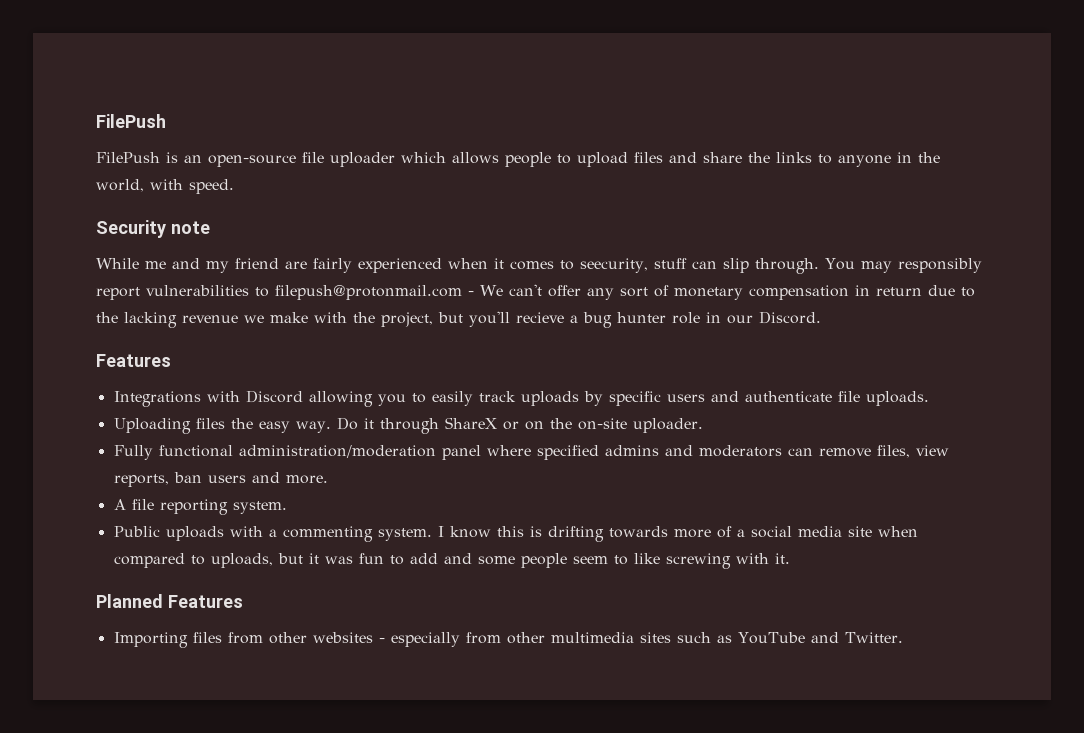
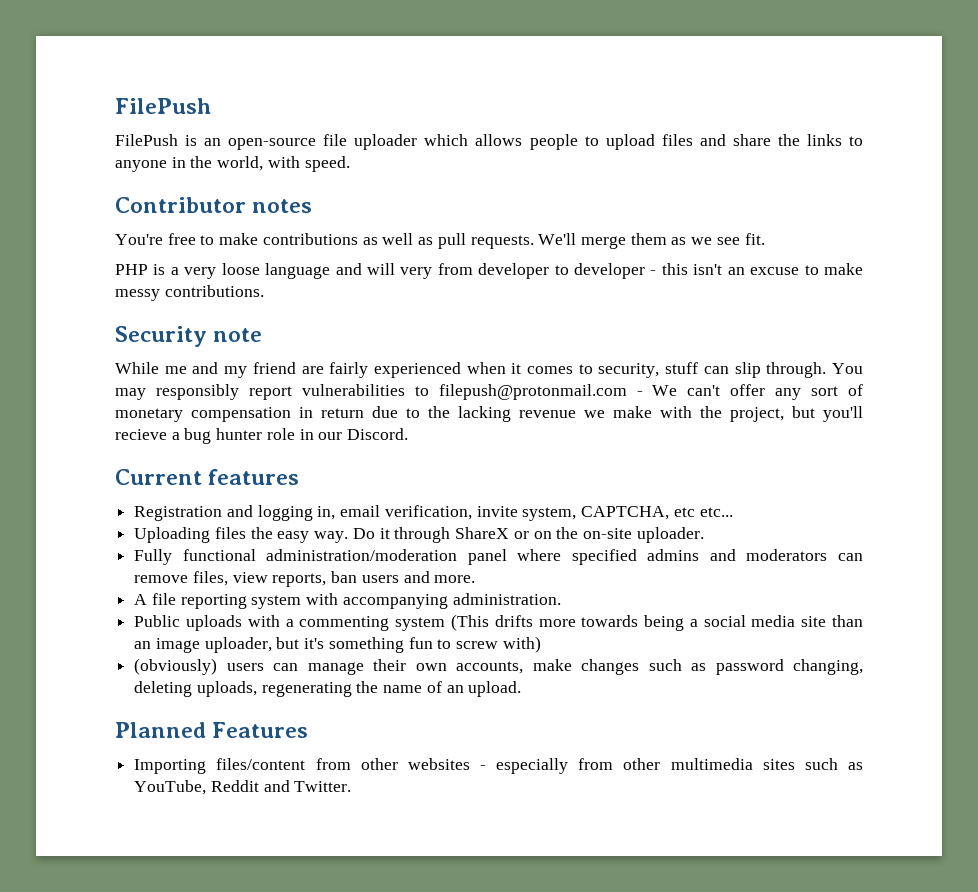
(234, 186) none -> [115,197,313,213] [115,233,765,249] [115,263,864,279] [115,285,264,301] // Contributor notes // You're free to make contributions as well as pull requests. We'll merge them as we see fit. // PHP is a very loose language and will very from developer to developer - this isn't an excuse to make messy contributions.
[580,258,648,273] seecurity, -> [598,363,660,378] security,
[96,354,171,367] [113,390,929,407] Features // Integrations with Discord allowing you to easily track uploads by specific users and authenticate file uploads. -> [115,469,300,485] [134,505,733,521] Current features // Registration and logging in, email verification, invite system, CAPTCHA, etc etc...
[232,501,287,514] system. -> [251,593,561,609] system with accompanying administration.
[377,526,918,542] [113,553,790,569] system. I know this is drifting towards more of a social media site when compared to uploads, but it was fun to add and some people seem to like screwing with it. -> [395,614,863,631] [134,636,541,653] [134,658,863,675] [134,681,522,697] system (This drifts more towards being a social media site than an image uploader, but it's something fun to screw with) // (obviously) users can manage their own accounts, make changes such as password changing, deleting uploads, regenerating the name of an upload.
[192,632,222,643] files -> [216,758,306,770] files/content
[737,632,805,644] YouTube -> [134,780,259,795] YouTube, Reddit

